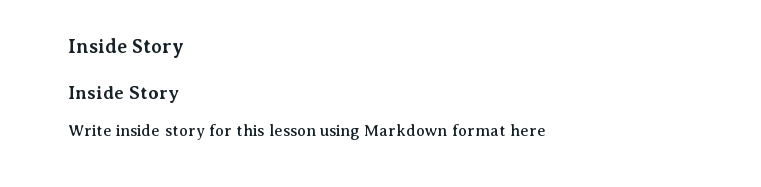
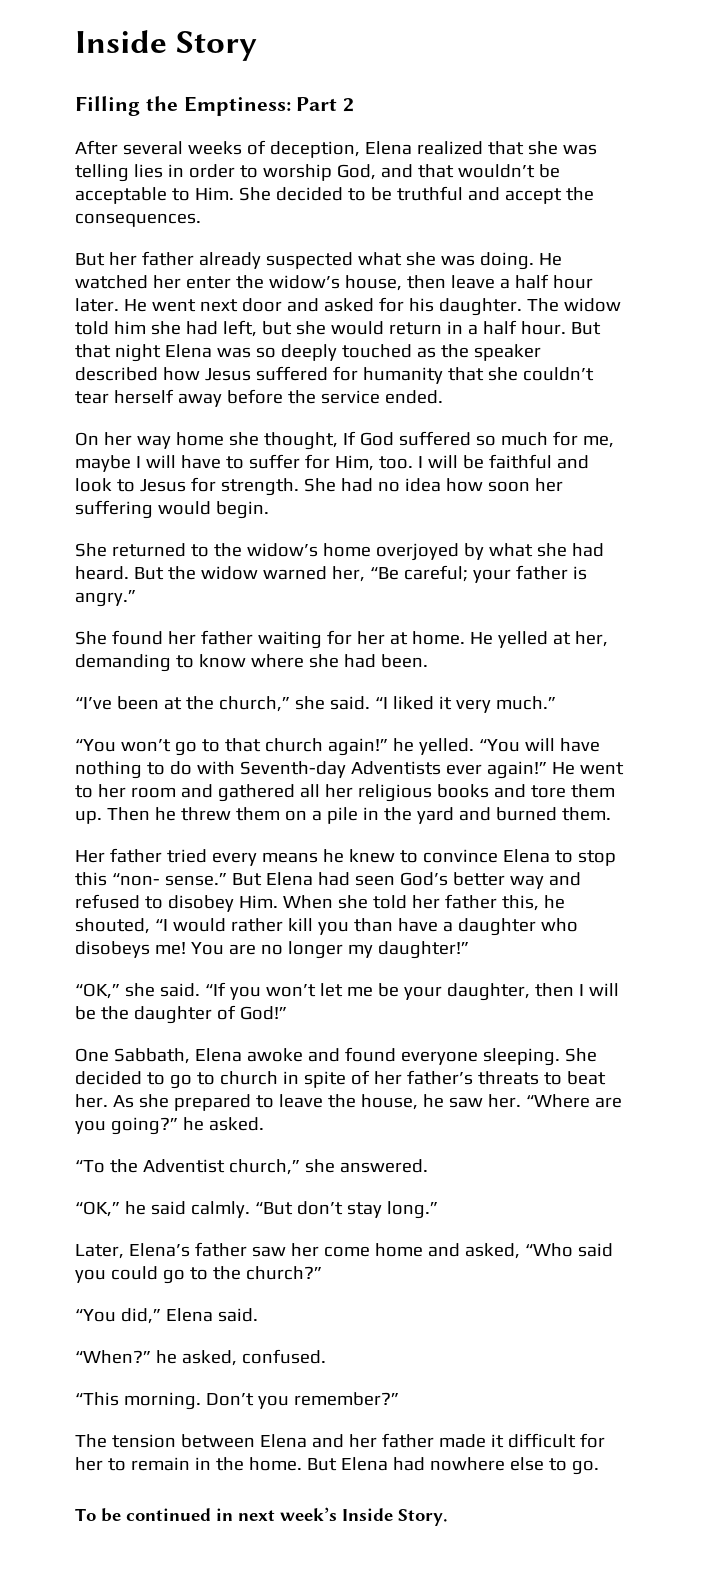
[68,38,185,58] [68,86,179,103] [68,124,546,140] Inside Story // Inside Story // Write inside story for this lesson using Markdown format here -> [75,30,258,61] [75,96,355,116] [75,140,597,158] [75,164,560,182] [75,186,594,204] [75,213,201,227] [75,251,562,270] [75,274,593,291] [75,297,621,316] [75,320,601,337] [75,344,541,362] [75,366,594,384] [75,389,443,407] [75,431,614,450] [75,454,589,472] [75,477,563,496] [75,500,269,519] [75,543,604,561] [75,565,587,583] [75,590,136,607] [75,630,608,649] [75,654,428,672] [75,696,556,713] [75,738,600,756] [75,761,624,779] [75,784,615,802] [75,807,611,824] [75,848,616,866] [75,872,581,889] [75,894,565,912] [75,918,578,936] [75,941,469,959] [75,982,619,1001] [75,1005,287,1024] [75,1047,597,1066] [75,1070,606,1089] [75,1094,622,1111] [75,1117,264,1135] [75,1159,428,1175] [75,1201,438,1219] [75,1242,613,1259] [75,1266,322,1284] [75,1308,258,1324] [75,1349,326,1366] [75,1392,399,1410] [75,1433,605,1448] [75,1457,599,1475] [75,1507,448,1526] Inside Story // Filling the Emptiness: Part 2 // After several weeks of deception, Elena realized that she was telling lies in order to worship God, and that wouldn’t be acceptable to Him. She decided to be truthful and accept the consequences. // But her father already suspected what she was doing. He watched her enter the widow’s house, then leave a half hour later. He went next door and asked for his daughter. The widow told him she had left, but she would return in a half hour. But that night Elena was so deeply touched as the speaker described how Jesus suffered for humanity that she couldn’t tear herself away before the service ended. // On her way home she thought, If God suffered so much for me, maybe I will have to suffer for Him, too. I will be faithful and look to Jesus for strength. She had no idea how soon her suffering would begin. // She returned to the widow’s home overjoyed by what she had heard. But the widow warned her, “Be careful; your father is angry.” // She found her father waiting for her at home. He yelled at her, demanding to know where she had been. // “I’ve been at the church,” she said. “I liked it very much.” // “You won’t go to that church again!” he yelled. “You will have nothing to do with Seventh-day Adventists ever again!” He went to her room and gathered all her religious books and tore them up. Then he threw them on a pile in the yard and burned them. // Her father tried every means he knew to convince Elena to stop this “non- sense.” But Elena had seen God’s better way and refused to disobey Him. When she told her father this, he shouted, “I would rather kill you than have a daughter who disobeys me! You are no longer my daughter!” // “OK,” she said. “If you won’t let me be your daughter, then I will be the daughter of God!” // One Sabbath, Elena awoke and found everyone sleeping. She decided to go to church in spite of her father’s threats to beat her. As she prepared to leave the house, he saw her. “Where are you going?” he asked. // “To the Adventist church,” she answered. // “OK,” he said calmly. “But don’t stay long.” // Later, Elena’s father saw her come home and asked, “Who said you could go to the church?” // “You did,” Elena said. // “When?” he asked, confused. // “This morning. Don’t you remember?” // The tension between Elena and her father made it difficult for her to remain in the home. But Elena had nowhere else to go. // To be continued in next week’s Inside Story.

